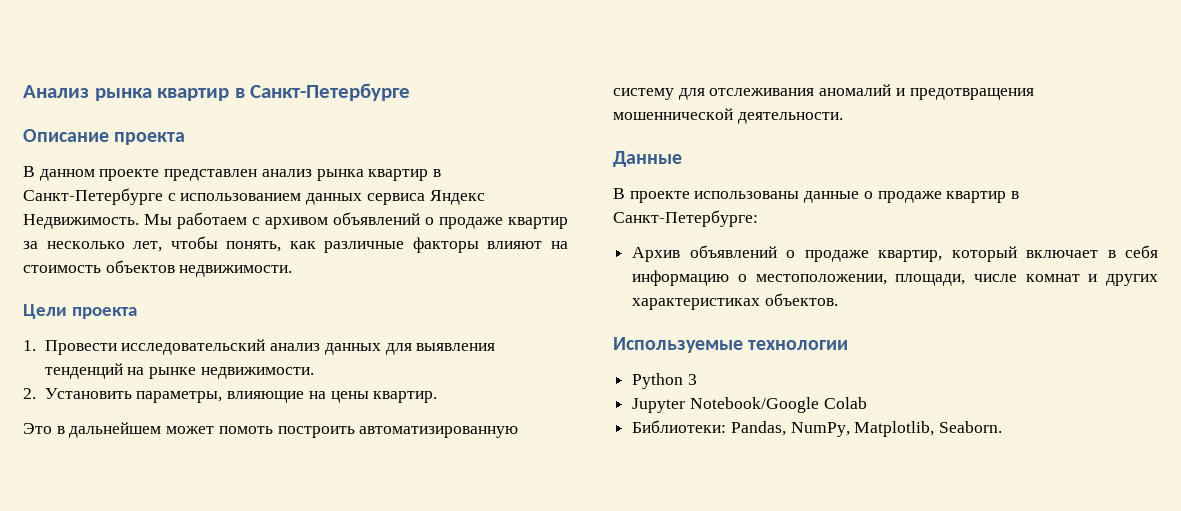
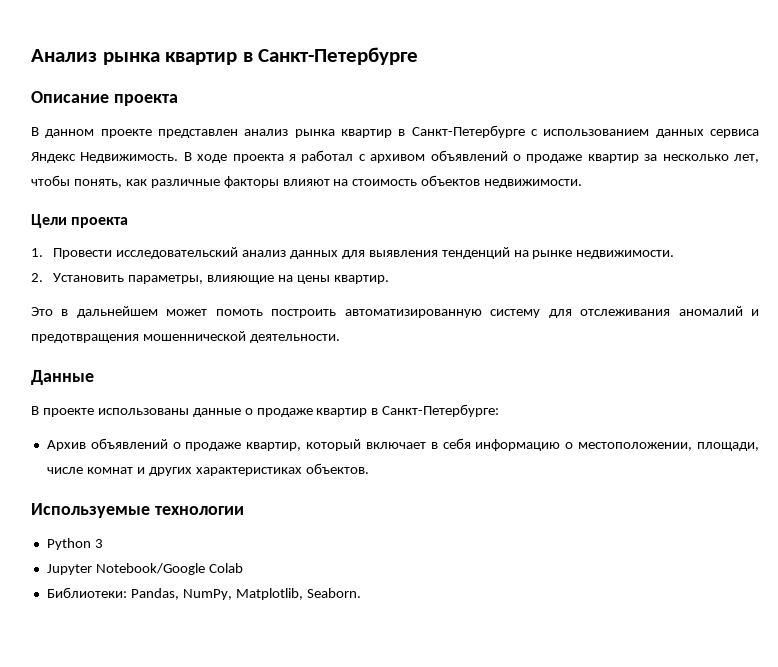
[144,212,247,229] Мы работаем -> [183,150,354,163] В ходе проекта я работал

